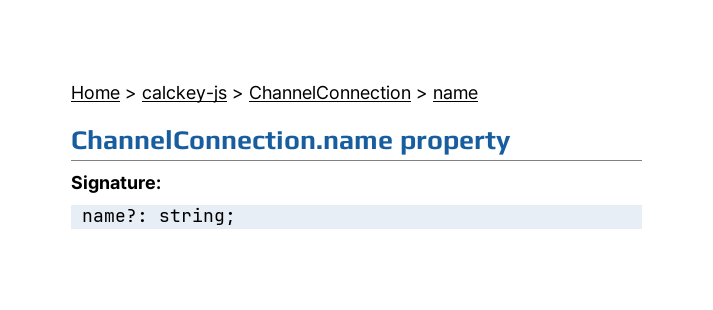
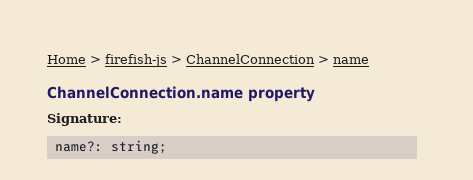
[142,85,227,103] calckey-js -> [105,54,167,67] firefish-js

